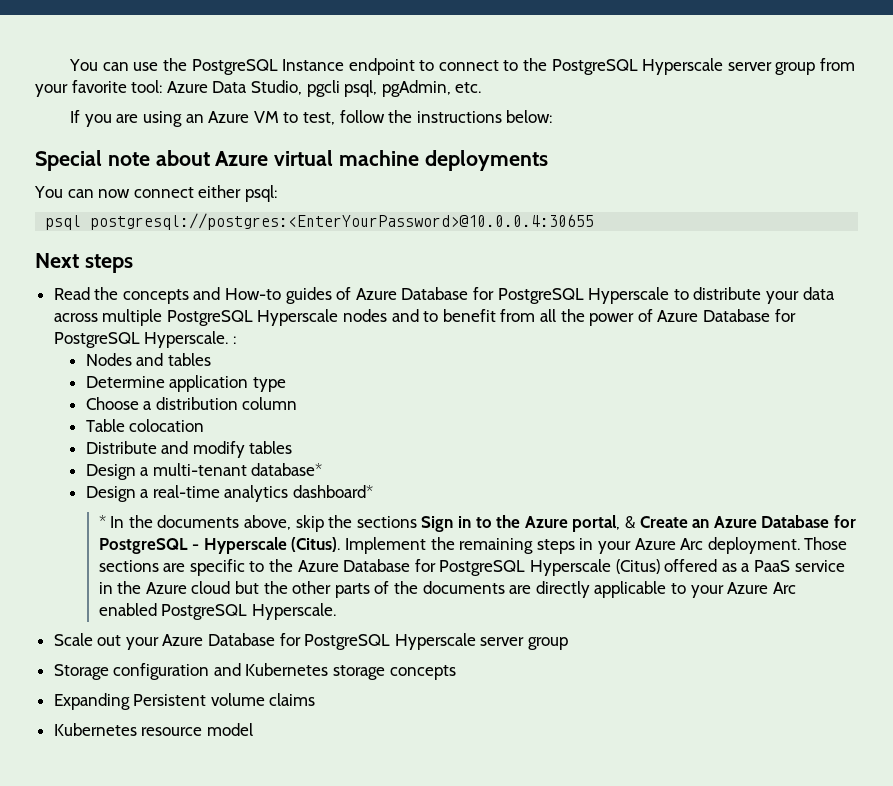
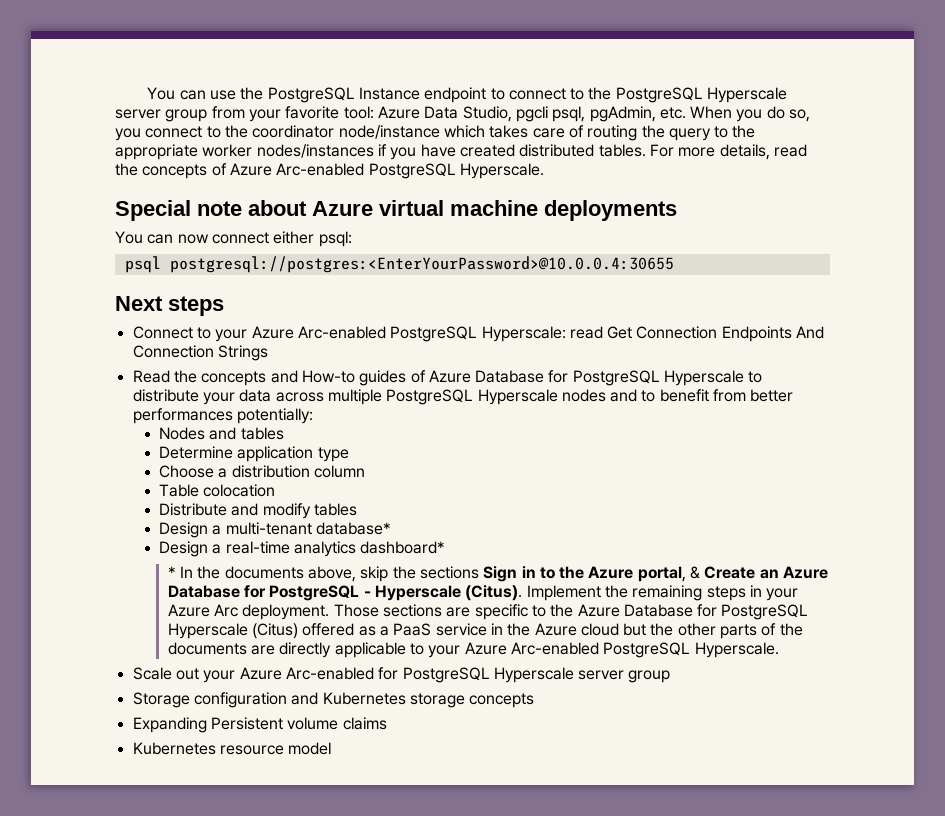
[70,110,553,127] // If you are using an Azure VM to test, follow the instructions below: -> [690,106,811,122] [115,125,756,141] [115,144,807,160] [115,163,544,179] When you do so, you connect to the coordinator node/instance which takes care of routing the query to the appropriate worker nodes/instances if you have created distributed tables. For more details, read the concepts of Azure Arc-enabled PostgreSQL Hyperscale.
(133, 263) none -> [132,326,825,342] [132,345,268,361] // Connect to your Azure Arc-enabled PostgreSQL Hyperscale: read Get Connection Endpoints And Connection Strings
[540,309,796,326] [53,331,236,348] all the power of Azure Database for PostgreSQL Hyperscale. : -> [750,389,794,402] [132,408,313,424] better performances potentially:
[772,582,796,594] [98,603,157,616] Arc enabled -> [510,642,599,655] Arc-enabled
[208,633,276,646] Database -> [285,667,374,680] Arc-enabled

